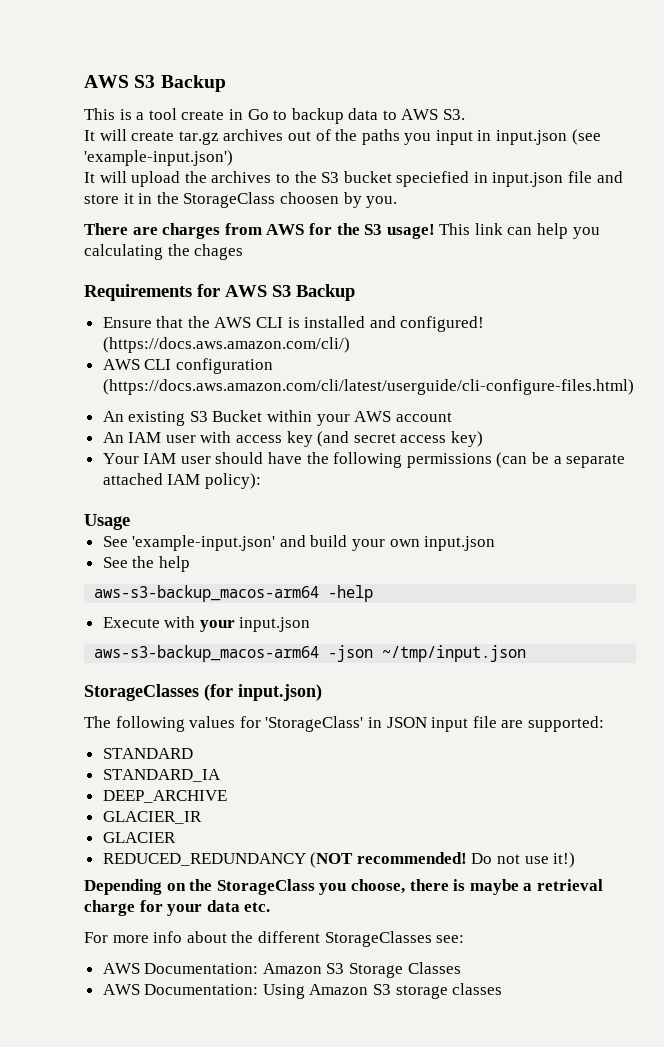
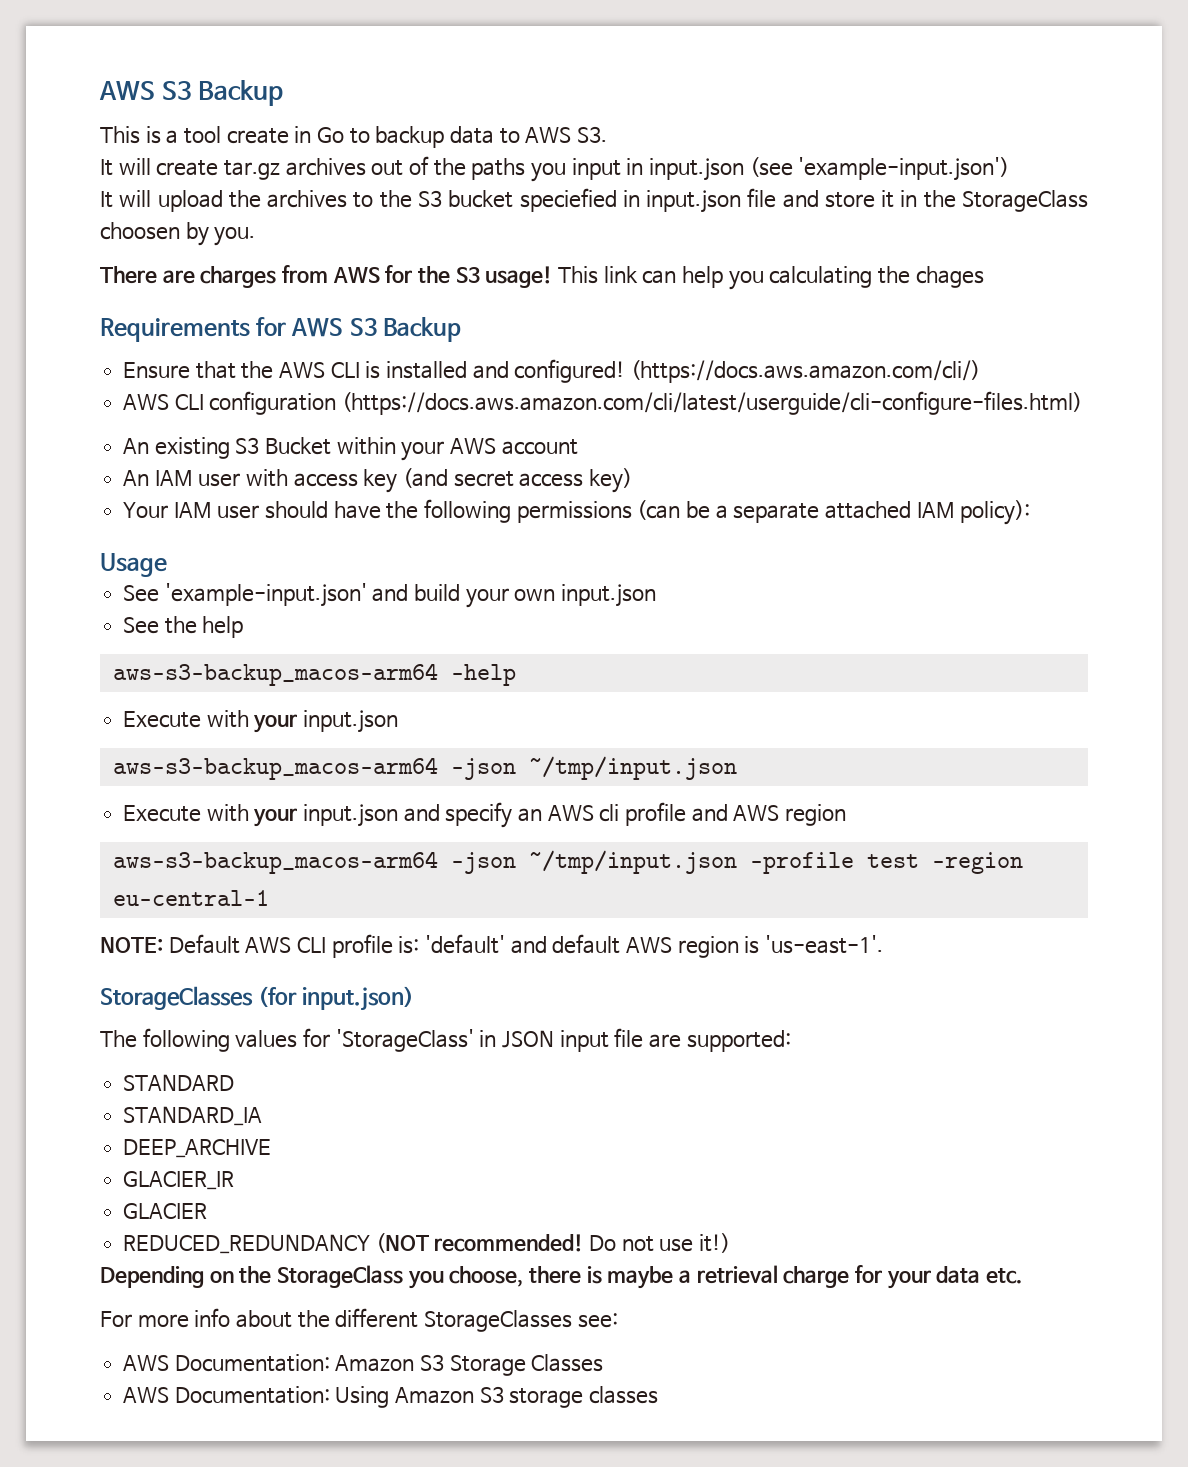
(527, 653) none -> [123,802,847,828] [112,850,1023,874] [112,890,269,906] [100,934,883,958] // Execute with your input.json and specify an AWS cli profile and AWS region // aws-s3-backup_macos-arm64 -json ~/tmp/input.json -profile test -region eu-central-1 // NOTE: Default AWS CLI profile is: 'default' and default AWS region is 'us-east-1'.

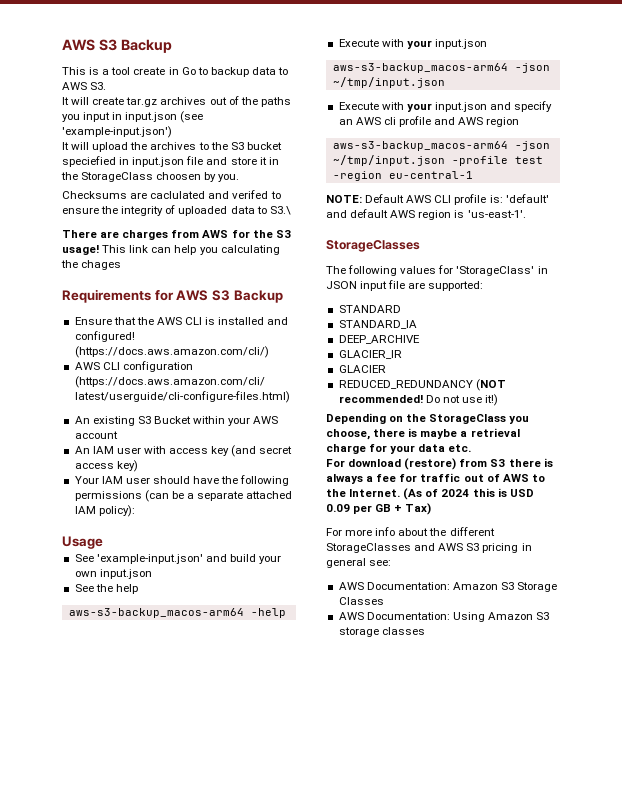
(256, 236) none -> [62,190,281,199] [62,205,291,216] // Checksums are caclulated and verifed to ensure the integrity of uploaded data to S3.\
[257,986,414,1011] (for input.json) -> (420, 246) none
(1022, 1276) none -> [326,458,553,470] [326,473,545,484] [326,488,534,500] [326,503,432,515] // For download (restore) from S3 there is always a fee for traffic out of AWS to the Internet. (As of 2024 this is USD 0.09 per GB + Tax)
(572, 1321) none -> [414,543,532,553] [326,558,366,568] and AWS S3 pricing in general

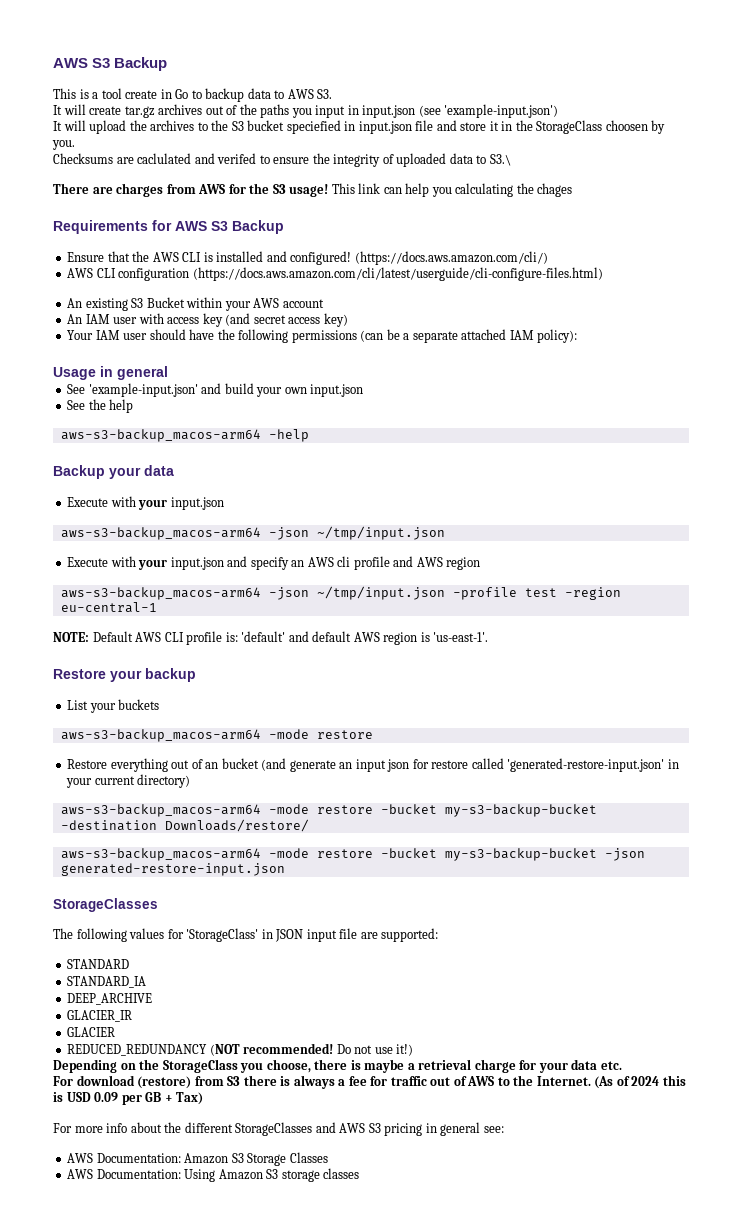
(103, 542) none -> [100,366,168,380] in general
(286, 613) none -> [53,465,174,479] // Backup your data
(526, 214) none -> [53,668,196,682] [67,699,160,713] [60,729,373,742] [67,758,679,772] [66,774,191,788] [60,804,597,817] [60,819,309,832] [60,848,645,861] [60,863,285,876] // Restore your backup // List your buckets // aws-s3-backup_macos-arm64 -mode restore // Restore everything out of an bucket (and generate an input json for restore called 'generated-restore-input.json' in your current directory) // aws-s3-backup_macos-arm64 -mode restore -bucket my-s3-backup-bucket -destination Downloads/restore/ // aws-s3-backup_macos-arm64 -mode restore -bucket my-s3-backup-bucket -json generated-restore-input.json

